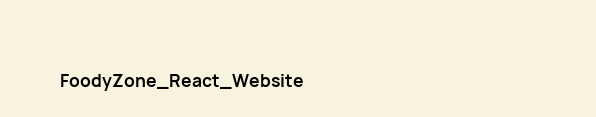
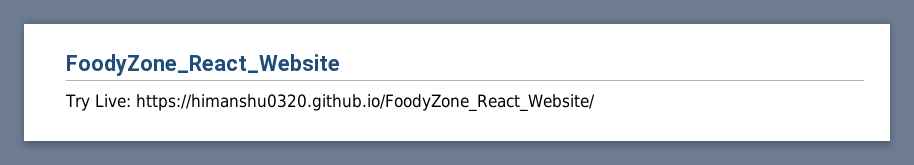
(304, 82) none -> [65,94,595,112] // Try Live: https://himanshu0320.github.io/FoodyZone_React_Website/

